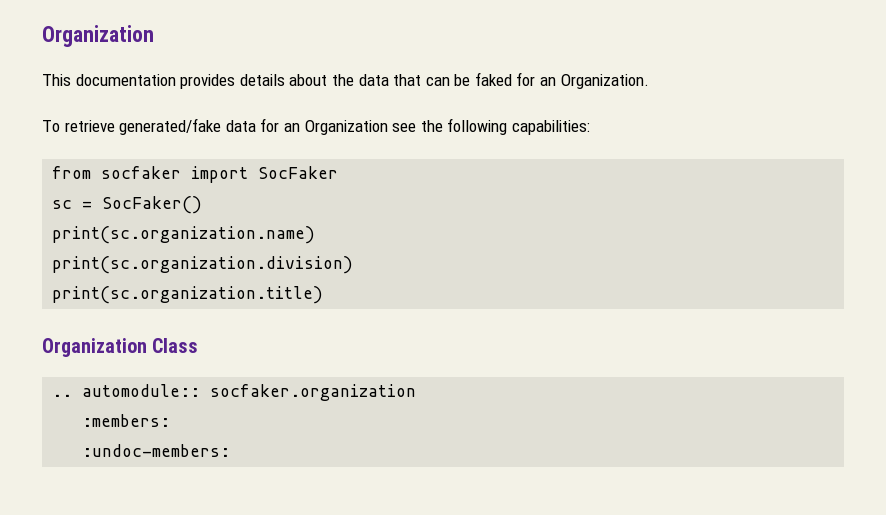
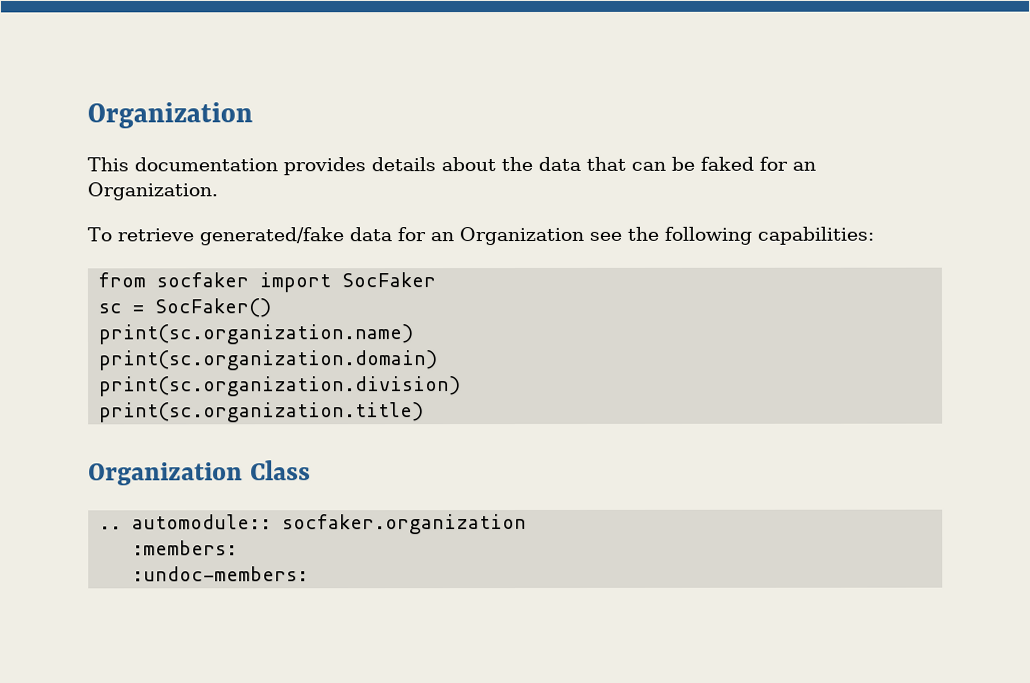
(316, 235) none -> [99,350,439,371] // print(sc.organization.domain)

